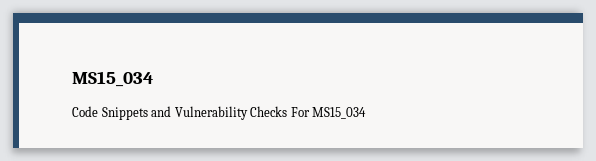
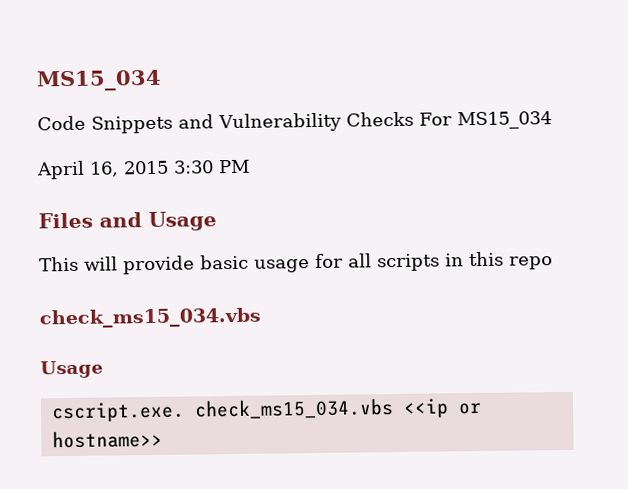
(367, 113) none -> [36,159,250,180] [38,211,217,232] [39,251,553,275] [39,307,261,329] [40,360,103,379] [50,398,482,423] [51,429,163,449] // April 16, 2015 3:30 PM // Files and Usage // This will provide basic usage for all scripts in this repo // check_ms15_034.vbs // Usage // cscript.exe. check_ms15_034.vbs <<ip or hostname>>

